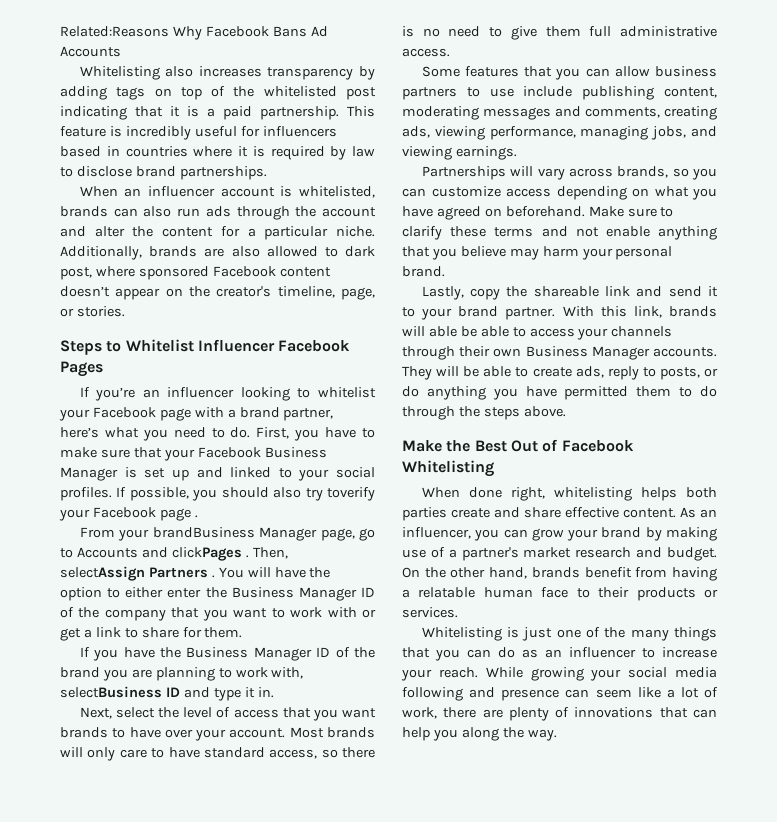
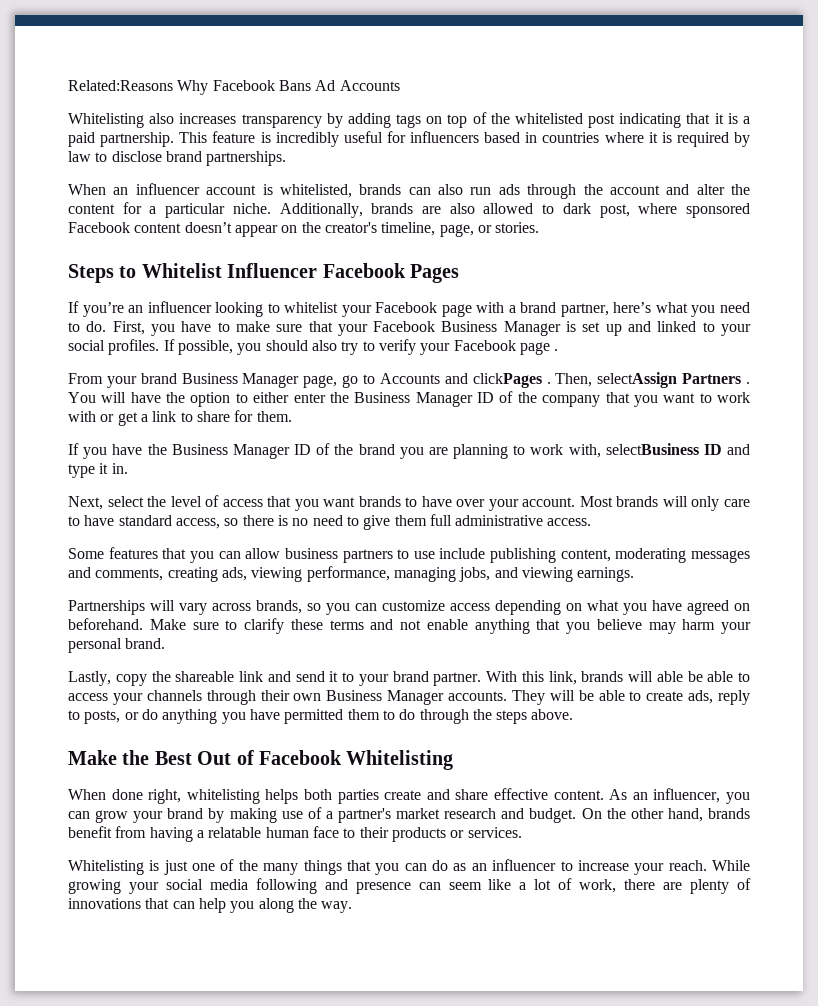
[327,487,376,501] toverify -> [362,339,416,355] to verify
[152,527,255,538] brandBusiness -> [140,373,238,384] brand Business

